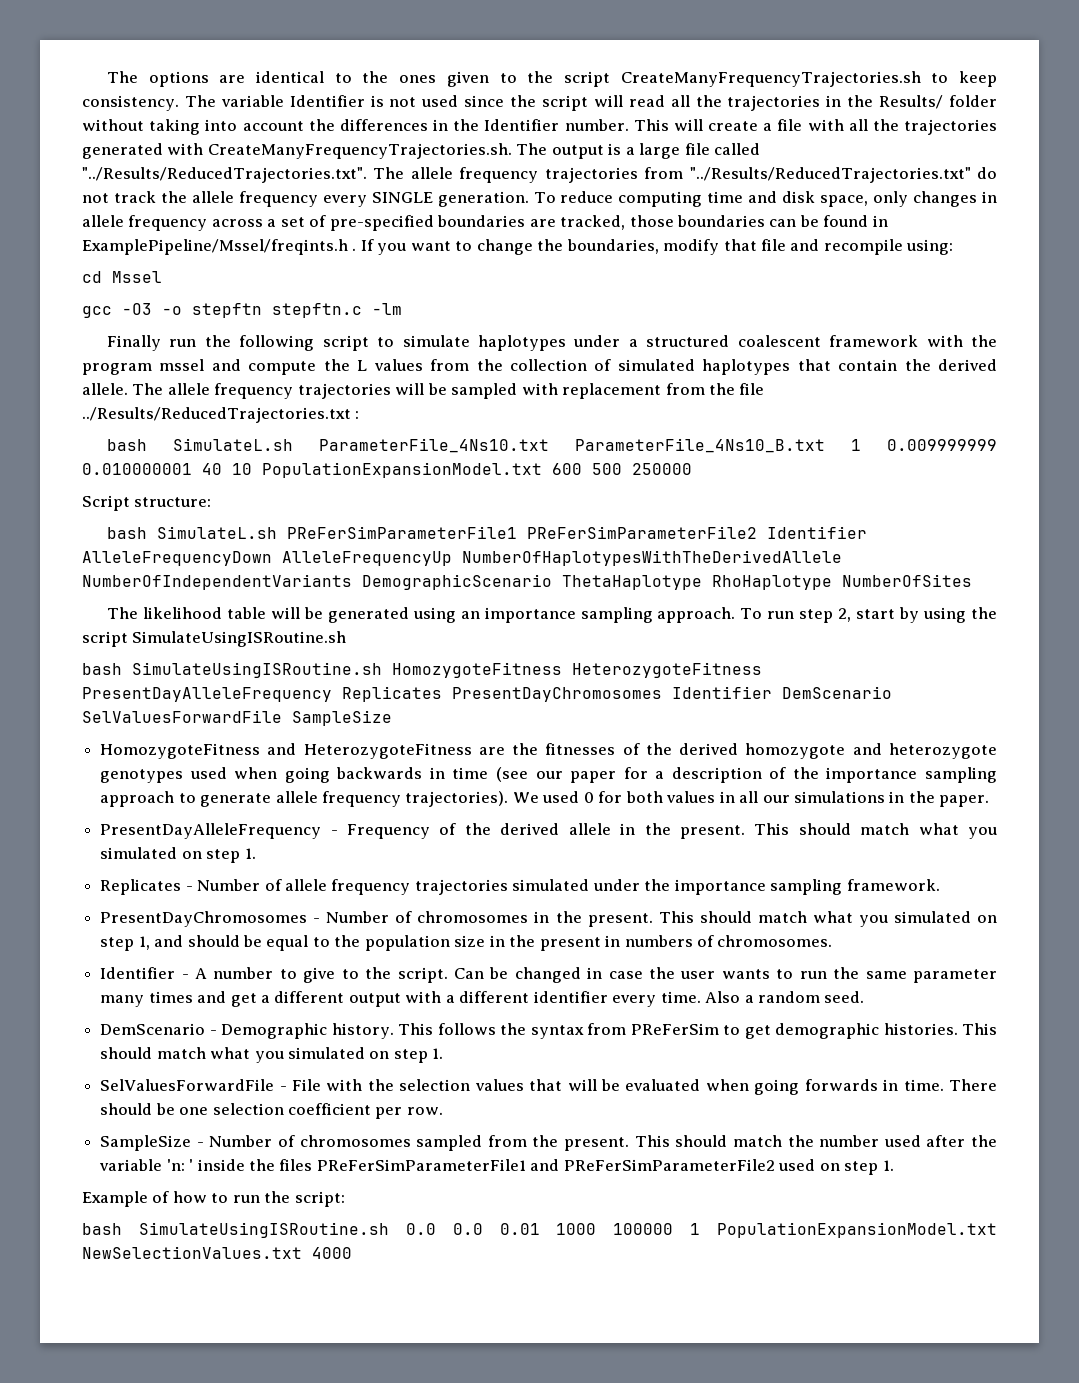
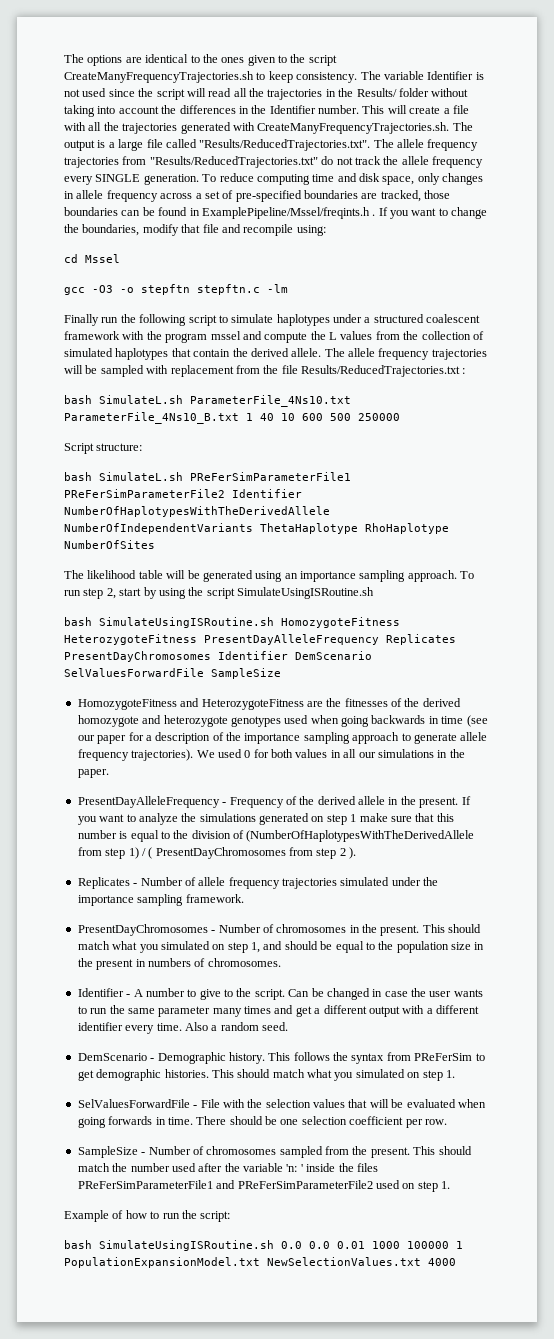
[82,167,367,183] "../Results/ReducedTrajectories.txt". -> [199,139,371,151] "Results/ReducedTrajectories.txt".
[689,167,971,183] "../Results/ReducedTrajectories.txt" -> [149,156,318,168] "Results/ReducedTrajectories.txt"
[82,407,351,423] ../Results/ReducedTrajectories.txt -> [301,365,460,377] Results/ReducedTrajectories.txt
[887,439,997,451] [82,463,192,475] 0.009999999 0.010000001 -> (253, 417) none
[262,462,542,478] PopulationExpansionModel.txt -> (295, 417) none
[82,551,452,566] AlleleFrequencyDown AlleleFrequencyUp -> (302, 493) none
[362,574,552,590] DemographicScenario -> (253, 528) none
[754,823,998,839] [100,847,256,863] This should match what you simulated on step 1. -> [461,796,471,805] [77,813,454,825] [77,830,475,842] [77,847,357,859] If you want to analyze the simulations generated on step 1 make sure that this number is equal to the division of (NumberOfHaplotypesWithTheDerivedAllele from step 1) / ( PresentDayChromosomes from step 2 ).

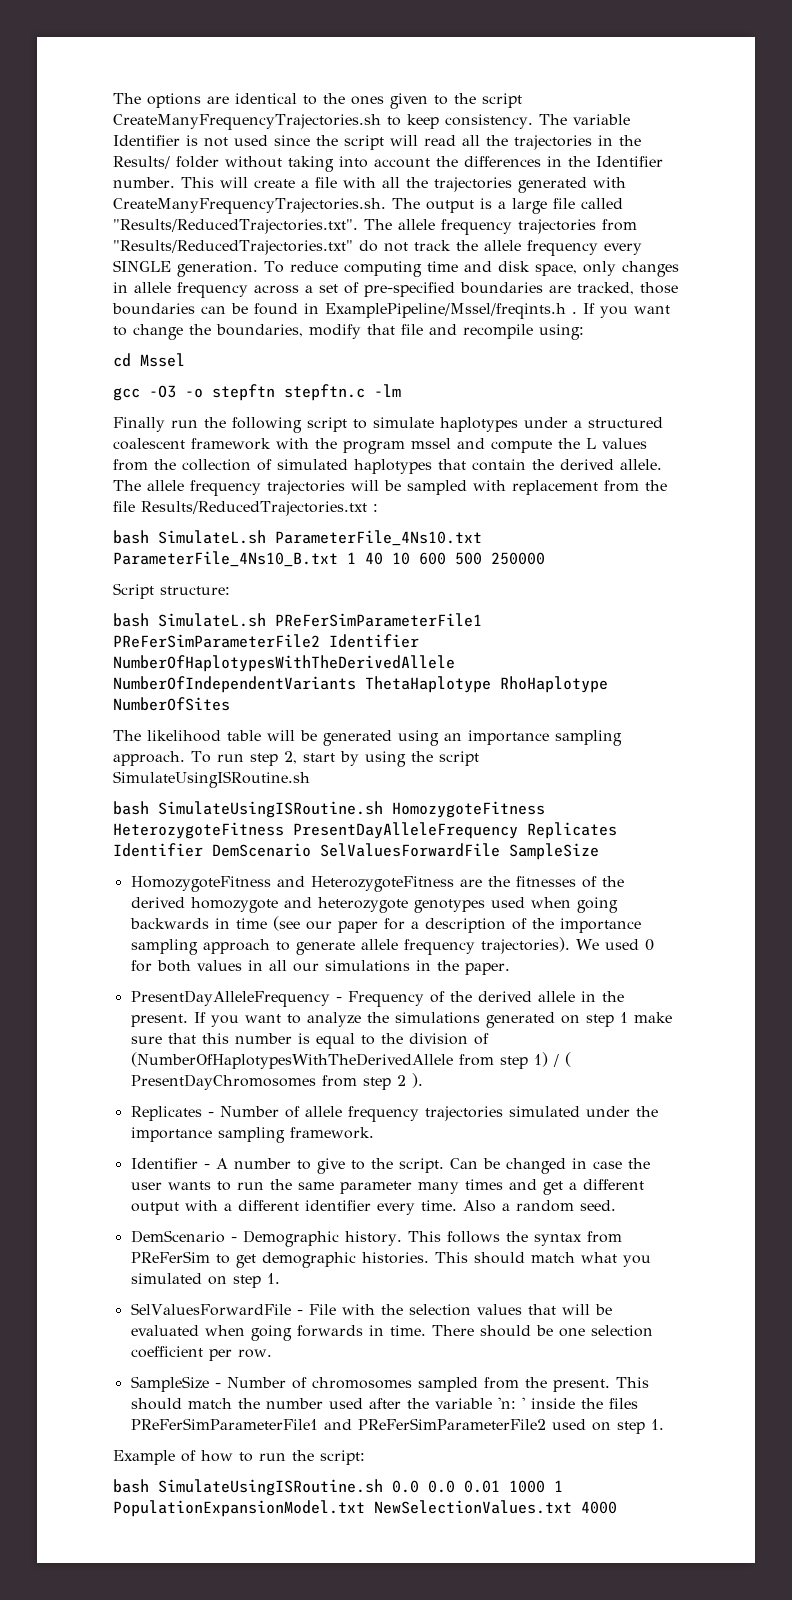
[64,651,211,662] PresentDayChromosomes -> (617, 830) none
[77,924,482,936] [77,941,485,953] [77,958,281,970] // PresentDayChromosomes - Number of chromosomes in the present. This should match what you simulated on step 1, and should be equal to the population size in the present in numbers of chromosomes. -> (374, 1133) none
[407,1241,449,1249] 100000 -> (545, 1486) none

